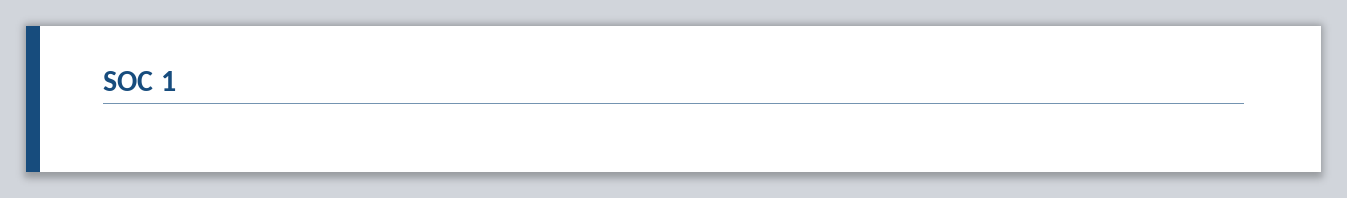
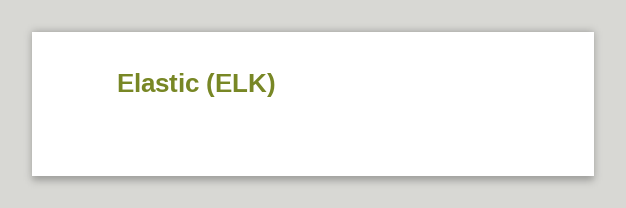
[103,71,176,91] SOC 1 -> [117,73,277,97] Elastic (ELK)

